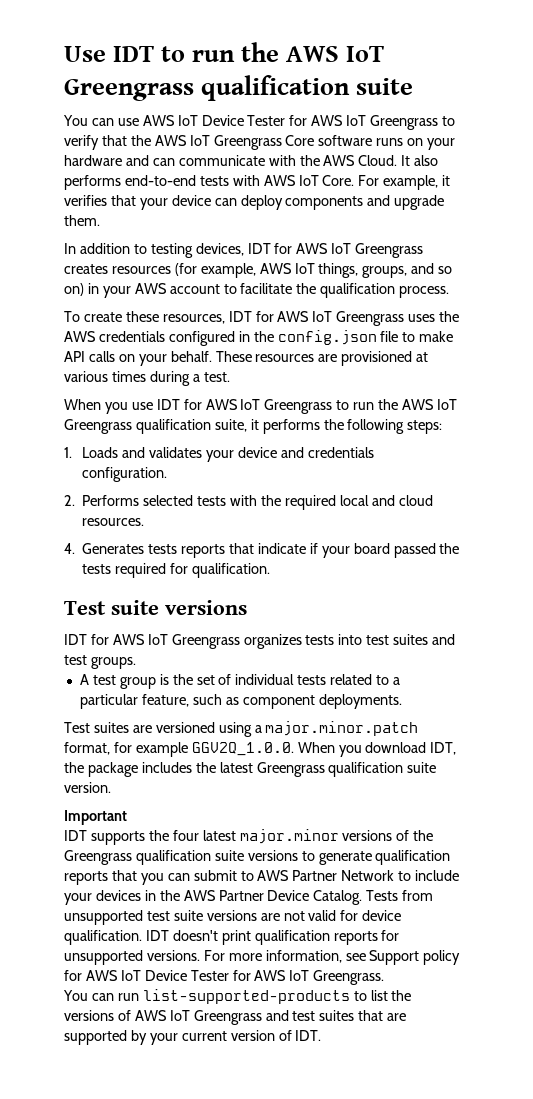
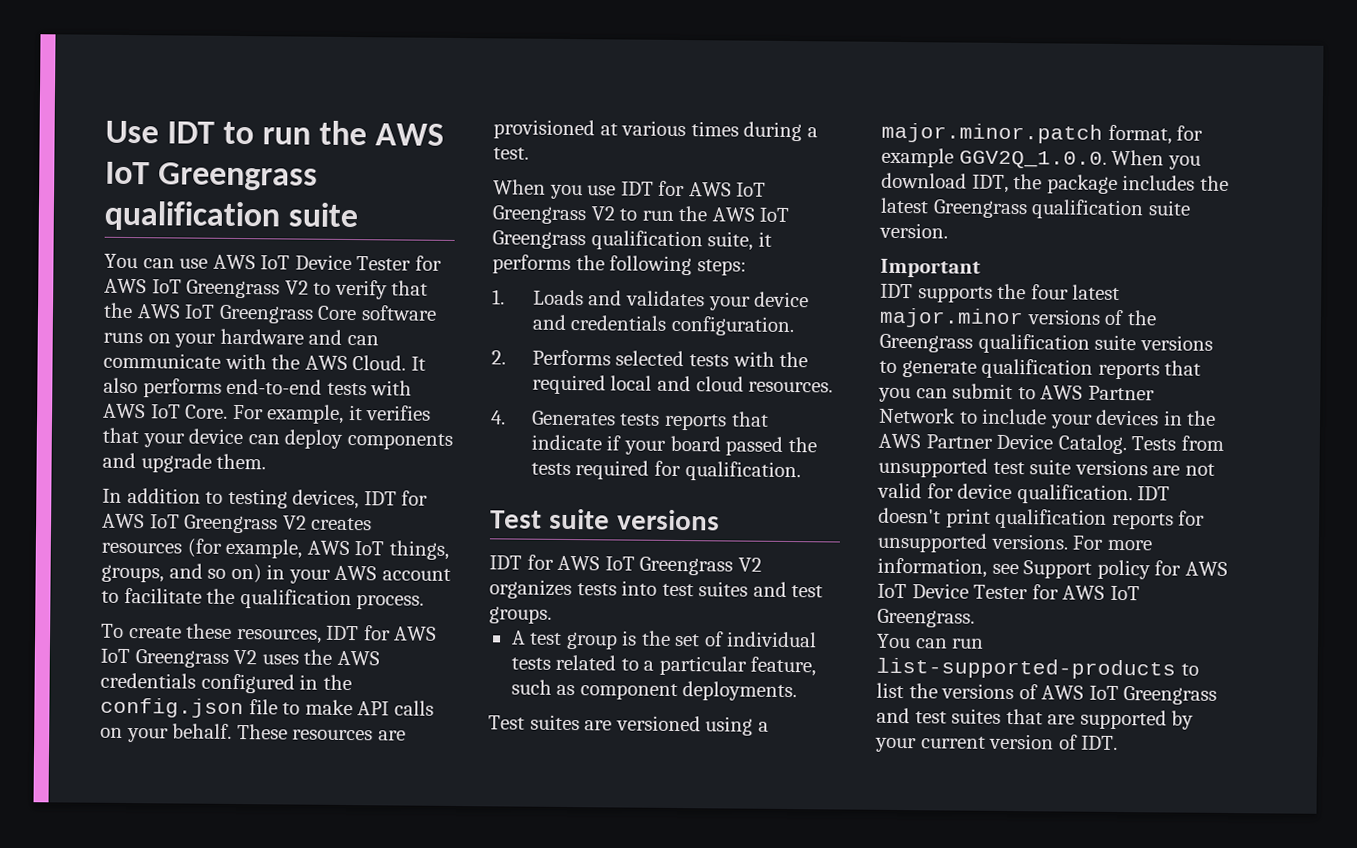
(439, 122) none -> [284,280,309,295] V2
(424, 250) none -> [282,515,307,530] V2
(405, 318) none -> [233,649,258,665] V2
(333, 406) none -> [590,206,615,221] V2
(240, 641) none -> [737,557,762,572] V2

